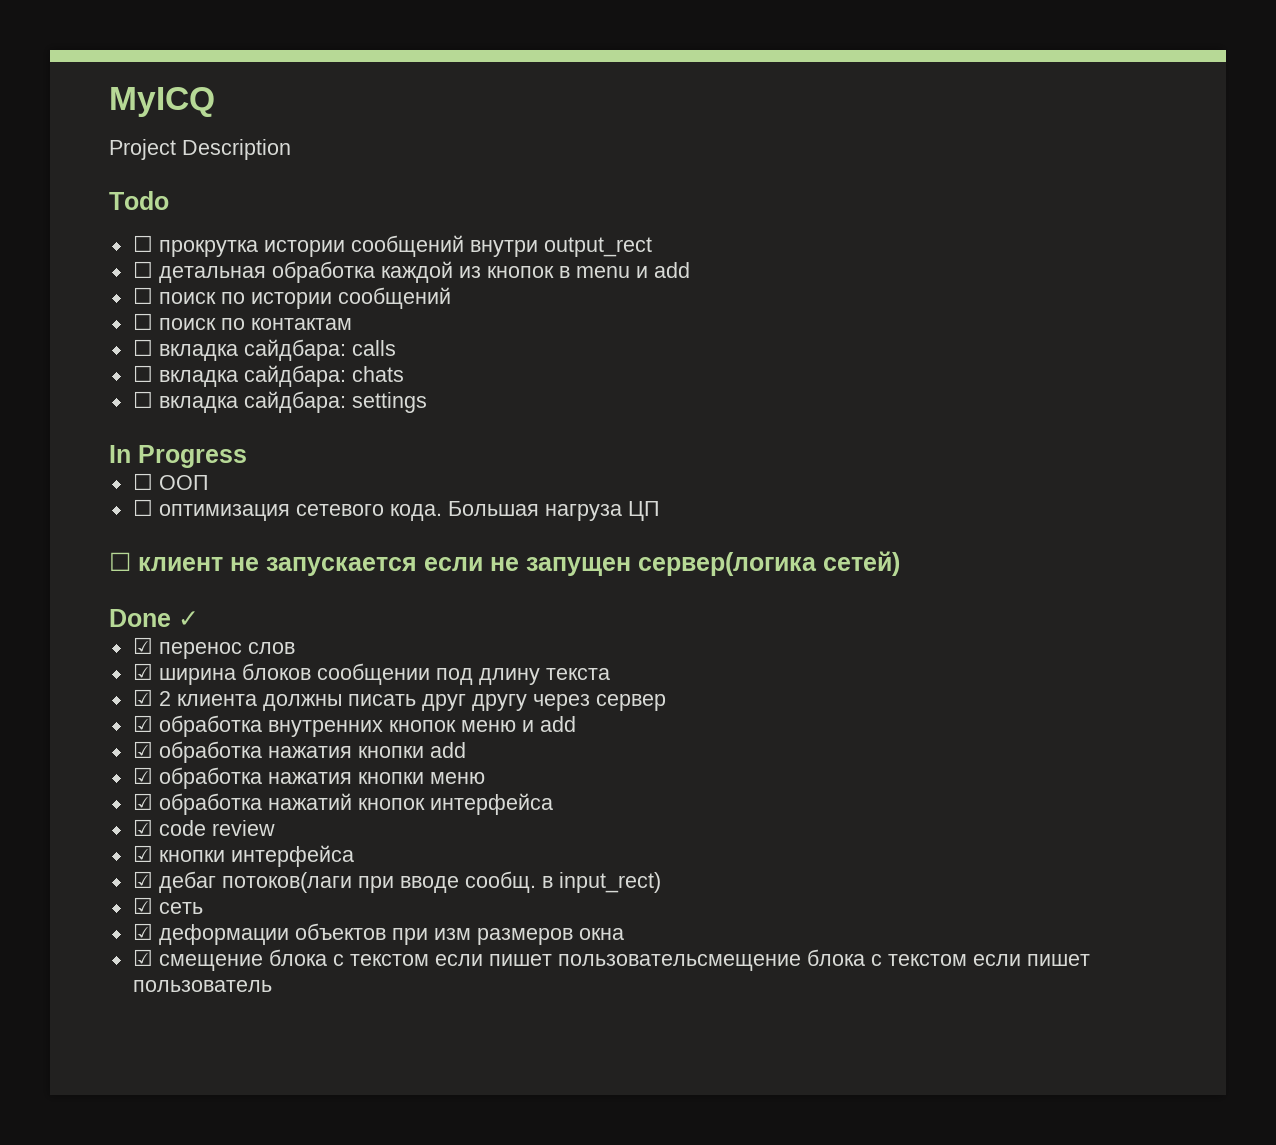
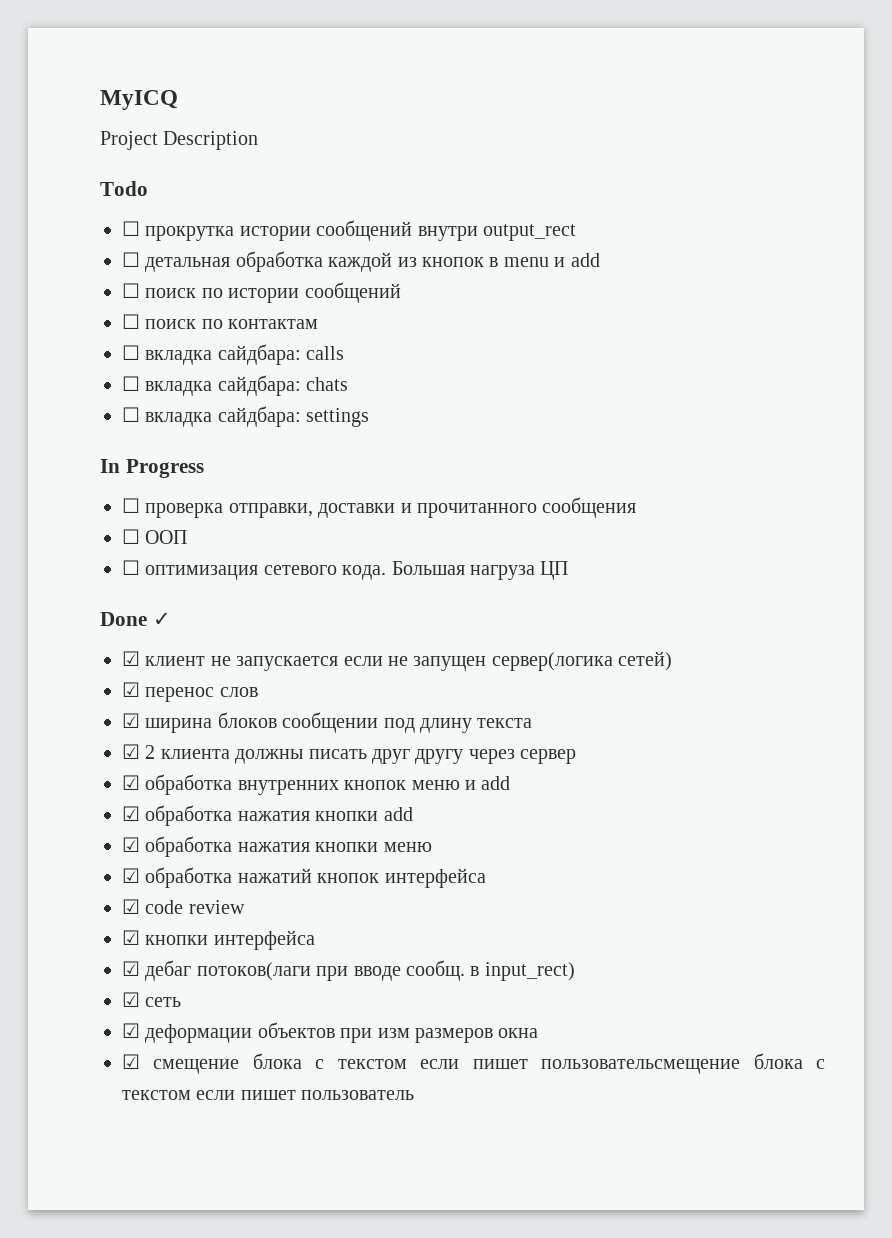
(247, 456) none -> [122,497,637,518] // ☐ проверка отправки, доставки и прочитанного сообщения
[109,552,131,571] ☐ -> [100,612,171,626] [122,651,140,666] Done ✓ // ☑
[109,609,199,627] // Done ✓ -> (673, 661) none

